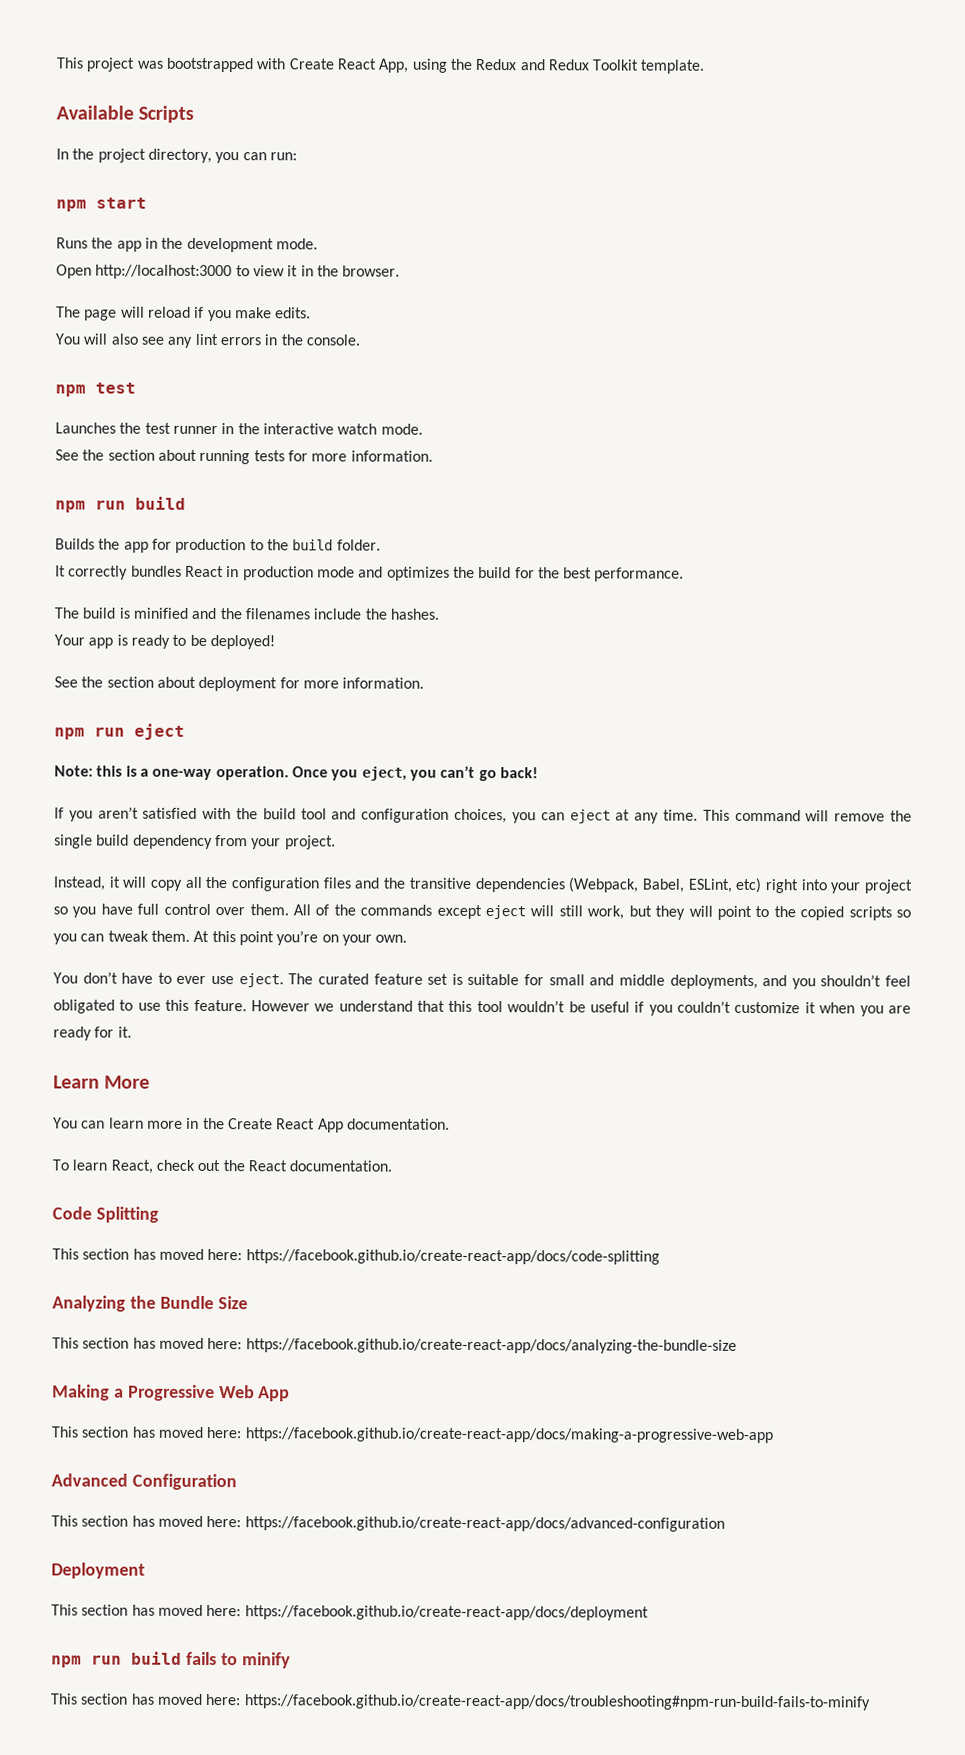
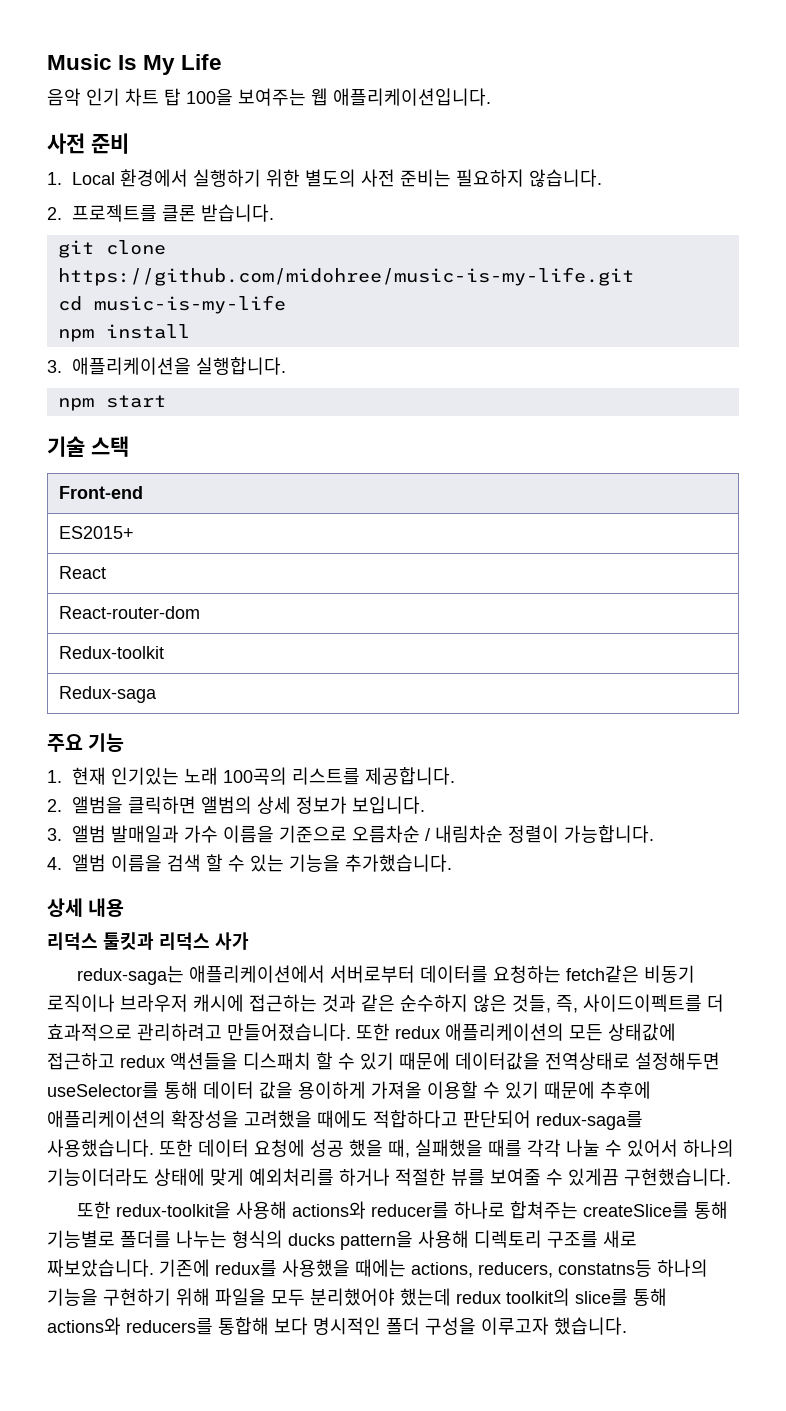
[56,57,705,74] [56,105,195,123] [56,148,297,164] [56,197,147,212] [56,237,318,253] [56,264,401,280] [56,306,312,322] [55,333,360,348] [55,382,136,397] [55,422,423,435] [55,449,433,465] [55,496,186,513] [55,538,381,554] [55,565,685,582] [54,607,439,620] [54,634,275,650] [54,676,425,692] [54,723,185,740] [54,765,538,782] [54,806,913,824] [54,834,336,850] [53,876,913,894] [53,903,911,921] [53,930,408,946] [53,971,911,990] [53,999,912,1017] [53,1026,132,1041] [53,1075,151,1089] [53,1117,450,1133] [52,1159,393,1174] [52,1206,159,1223] [52,1248,660,1265] [52,1295,248,1312] [52,1337,737,1354] [52,1384,291,1402] [51,1426,773,1444] [51,1473,237,1491] [51,1515,725,1532] [51,1562,145,1579] [51,1604,649,1621] [51,1651,291,1669] [50,1693,871,1711] This project was bootstrapped with Create React App, using the Redux and Redux Toolkit template. // Available Scripts // In the project directory, you can run: // npm start // Runs the app in the development mode. // Open http://localhost:3000 to view it in the browser. // The page will reload if you make edits. // You will also see any lint errors in the console. // npm test // Launches the test runner in the interactive watch mode. // See the section about running tests for more information. // npm run build // Builds the app for production to the build folder. // It correctly bundles React in production mode and optimizes the build for the best performance. // The build is minified and the filenames include the hashes. // Your app is ready to be deployed! // See the section about deployment for more information. // npm run eject // Note: this is a one-way operation. Once you eject, you can’t go back! // If you aren’t satisfied with the build tool and configuration choices, you can eject at any time. This command will remove the single build dependency from your project. // Instead, it will copy all the configuration files and the transitive dependencies (Webpack, Babel, ESLint, etc) right into your project so you have full control over them. All of the commands except eject will still work, but they will point to the copied scripts so you can tweak them. At this point you’re on your own. // You don’t have to ever use eject. The curated feature set is suitable for small and middle deployments, and you shouldn’t feel obligated to use this feature. However we understand that this tool wouldn’t be useful if you couldn’t customize it when you are ready for it. // Learn More // You can learn more in the Create React App documentation. // To learn React, check out the React documentation. // Code Splitting // This section has moved here: https://facebook.github.io/create-react-app/docs/code-splitting // Analyzing the Bundle Size // This section has moved here: https://facebook.github.io/create-react-app/docs/analyzing-the-bundle-size // Making a Progressive Web App // This section has moved here: https://facebook.github.io/create-react-app/docs/making-a-progressive-web-app // Advanced Configuration // This section has moved here: https://facebook.github.io/create-react-app/docs/advanced-configuration // Deployment // This section has moved here: https://facebook.github.io/create-react-app/docs/deployment // npm run build fails to minify // This section has moved here: https://facebook.github.io/create-react-app/docs/troubleshooting#npm-run-build-fails-to-minify -> [47,54,223,75] [47,88,491,106] [47,133,129,154] [47,169,603,187] [47,204,275,222] [57,240,166,258] [57,267,634,286] [57,295,286,314] [57,324,190,342] [47,357,287,375] [57,395,166,411] [47,436,129,457] [58,486,143,499] [58,526,134,539] [58,566,106,579] [58,606,200,619] [58,646,164,659] [58,686,157,703] [47,733,125,752] [47,767,456,785] [47,796,426,814] [47,825,655,843] [47,854,453,872] [47,898,125,917] [47,932,249,950] [76,965,695,985] [47,994,724,1013] [47,1023,676,1041] [47,1052,720,1070] [47,1081,651,1099] [47,1110,643,1130] [47,1139,734,1158] [47,1168,731,1186] [76,1201,728,1219] [47,1230,637,1250] [47,1259,708,1278] [47,1288,667,1306] [47,1317,627,1335] Music Is My Life // 음악 인기 차트 탑 100을 보여주는 웹 애플리케이션입니다. // 사전 준비 // 1. Local 환경에서 실행하기 위한 별도의 사전 준비는 필요하지 않습니다. // 2. 프로젝트를 클론 받습니다. // git clone https://github.com/midohree/music-is-my-life.git // cd music-is-my-life // npm install // 3. 애플리케이션을 실행합니다. // npm start // 기술 스택 // Front-end // ES2015+ // React // React-router-dom // Redux-toolkit // Redux-saga // 주요 기능 // 1. 현재 인기있는 노래 100곡의 리스트를 제공합니다. // 2. 앨범을 클릭하면 앨범의 상세 정보가 보입니다. // 3. 앨범 발매일과 가수 이름을 기준으로 오름차순 / 내림차순 정렬이 가능합니다. // 4. 앨범 이름을 검색 할 수 있는 기능을 추가했습니다. // 상세 내용 // 리덕스 툴킷과 리덕스 사가 // redux-saga는 애플리케이션에서 서버로부터 데이터를 요청하는 fetch같은 비동기 로직이나 브라우저 캐시에 접근하는 것과 같은 순수하지 않은 것들, 즉, 사이드이펙트를 더 효과적으로 관리하려고 만들어졌습니다. 또한 redux 애플리케이션의 모든 상태값에 접근하고 redux 액션들을 디스패치 할 수 있기 때문에 데이터값을 전역상태로 설정해두면 useSelector를 통해 데이터 값을 용이하게 가져올 이용할 수 있기 때문에 추후에 애플리케이션의 확장성을 고려했을 때에도 적합하다고 판단되어 redux-saga를 사용했습니다. 또한 데이터 요청에 성공 했을 때, 실패했을 때를 각각 나눌 수 있어서 하나의 기능이더라도 상태에 맞게 예외처리를 하거나 적절한 뷰를 보여줄 수 있게끔 구현했습니다. // 또한 redux-toolkit을 사용해 actions와 reducer를 하나로 합쳐주는 createSlice를 통해 기능별로 폴더를 나누는 형식의 ducks pattern을 사용해 디렉토리 구조를 새로 짜보았습니다. 기존에 redux를 사용했을 때에는 actions, reducers, constatns등 하나의 기능을 구현하기 위해 파일을 모두 분리했어야 했는데 redux toolkit의 slice를 통해 actions와 reducers를 통합해 보다 명시적인 폴더 구성을 이루고자 했습니다.

